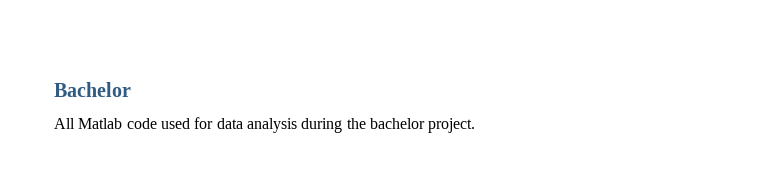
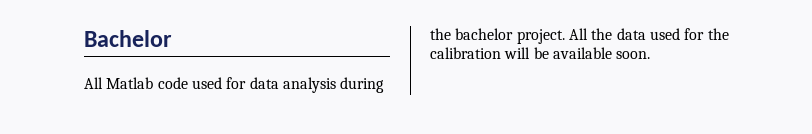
(476, 125) none -> [568,28,729,40] [430,47,651,59] All the data used for the calibration will be available soon.

